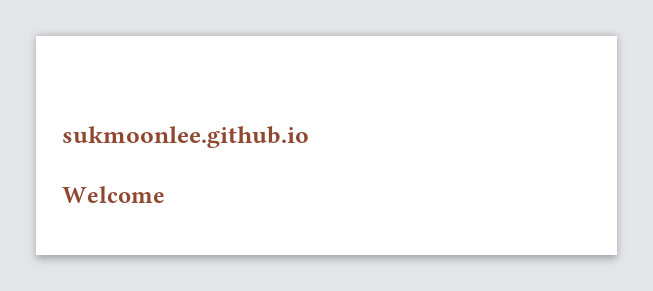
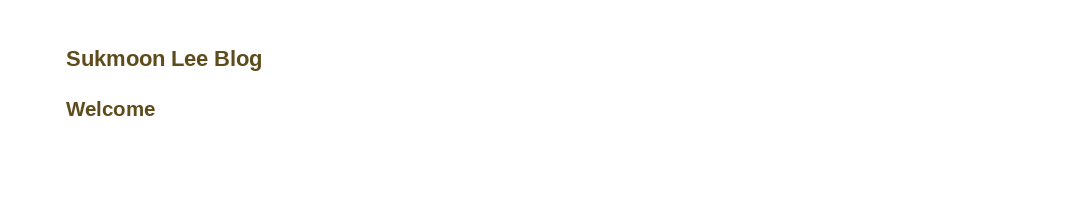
[62,126,309,148] sukmoonlee.github.io -> [66,50,262,71] Sukmoon Lee Blog

